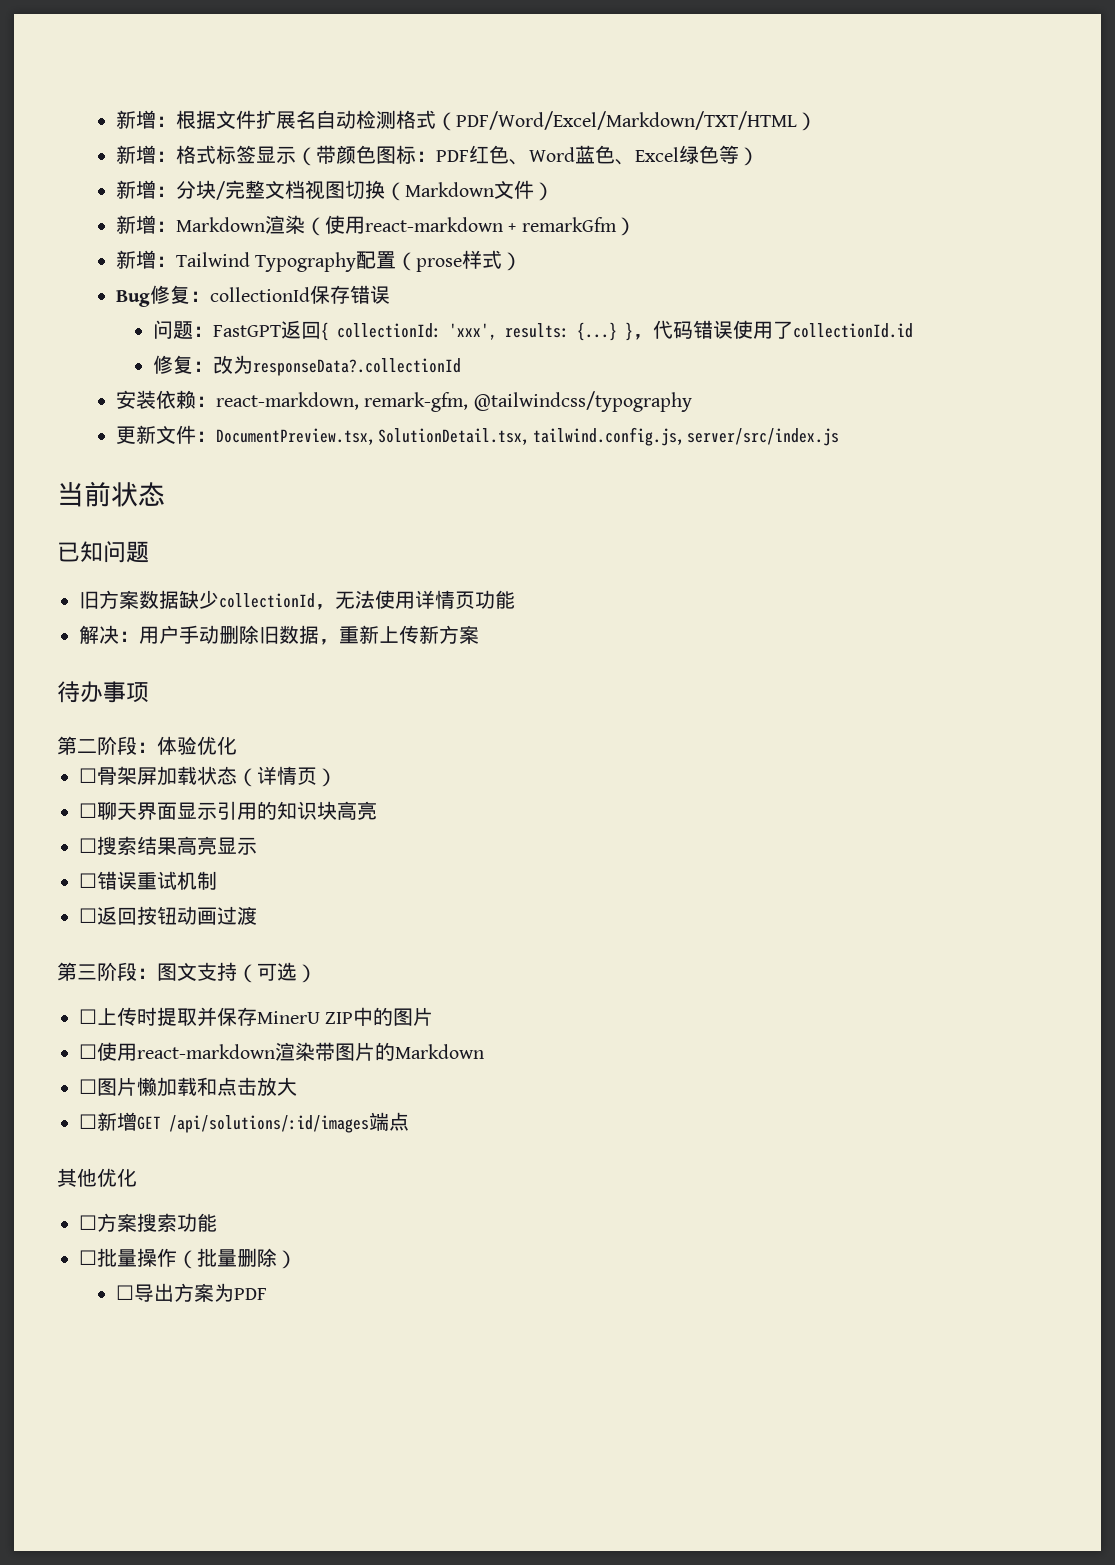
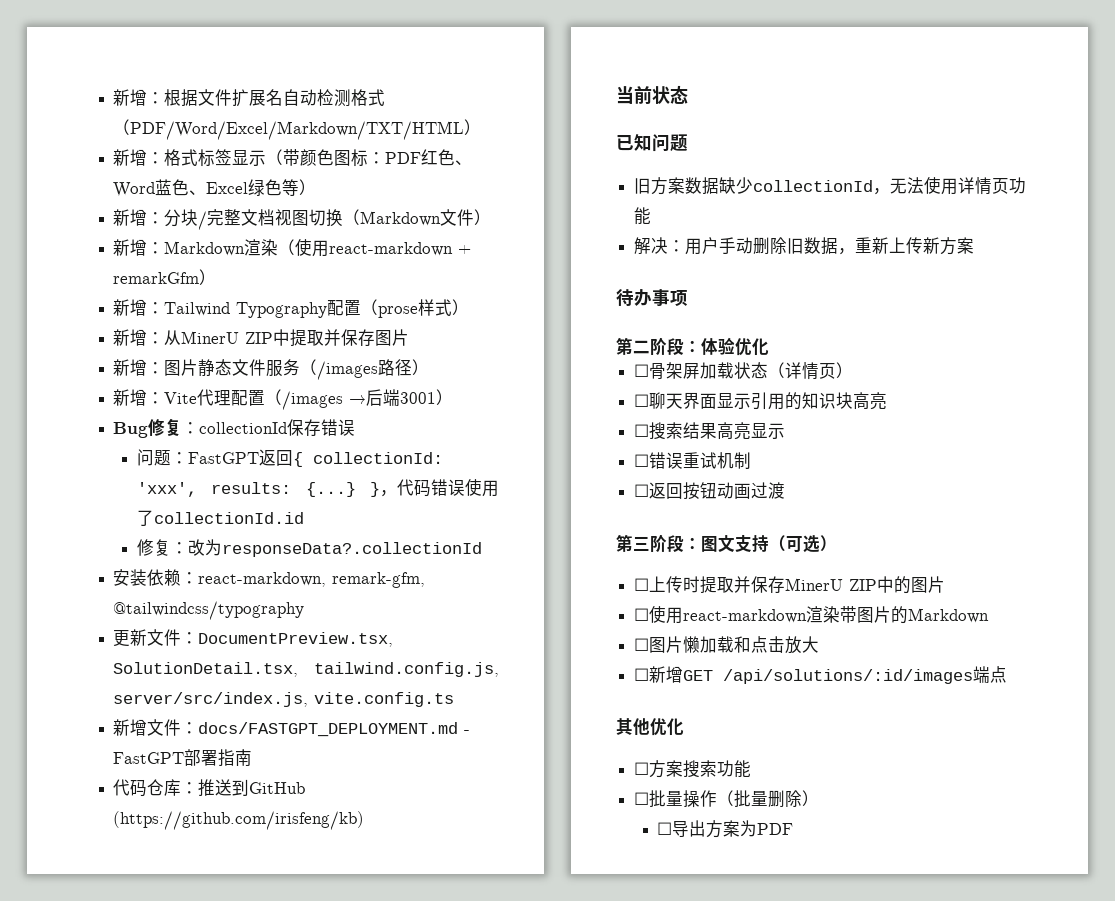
(523, 261) none -> [113,329,410,347] [113,359,430,380] [113,389,454,410] // 新增：从MinerU ZIP中提取并保存图片 // 新增：图片静态文件服务（/images路径） // 新增：Vite代理配置（/images →后端3001）
[687,428,840,446] server/src/index.js -> [113,692,455,707] [113,719,471,737] [113,749,253,767] [113,779,306,797] [113,811,365,830] server/src/index.js, vite.config.ts // 新增文件：docs/FASTGPT_DEPLOYMENT.md - FastGPT部署指南 // 代码仓库：推送到GitHub (https://github.com/irisfeng/kb)

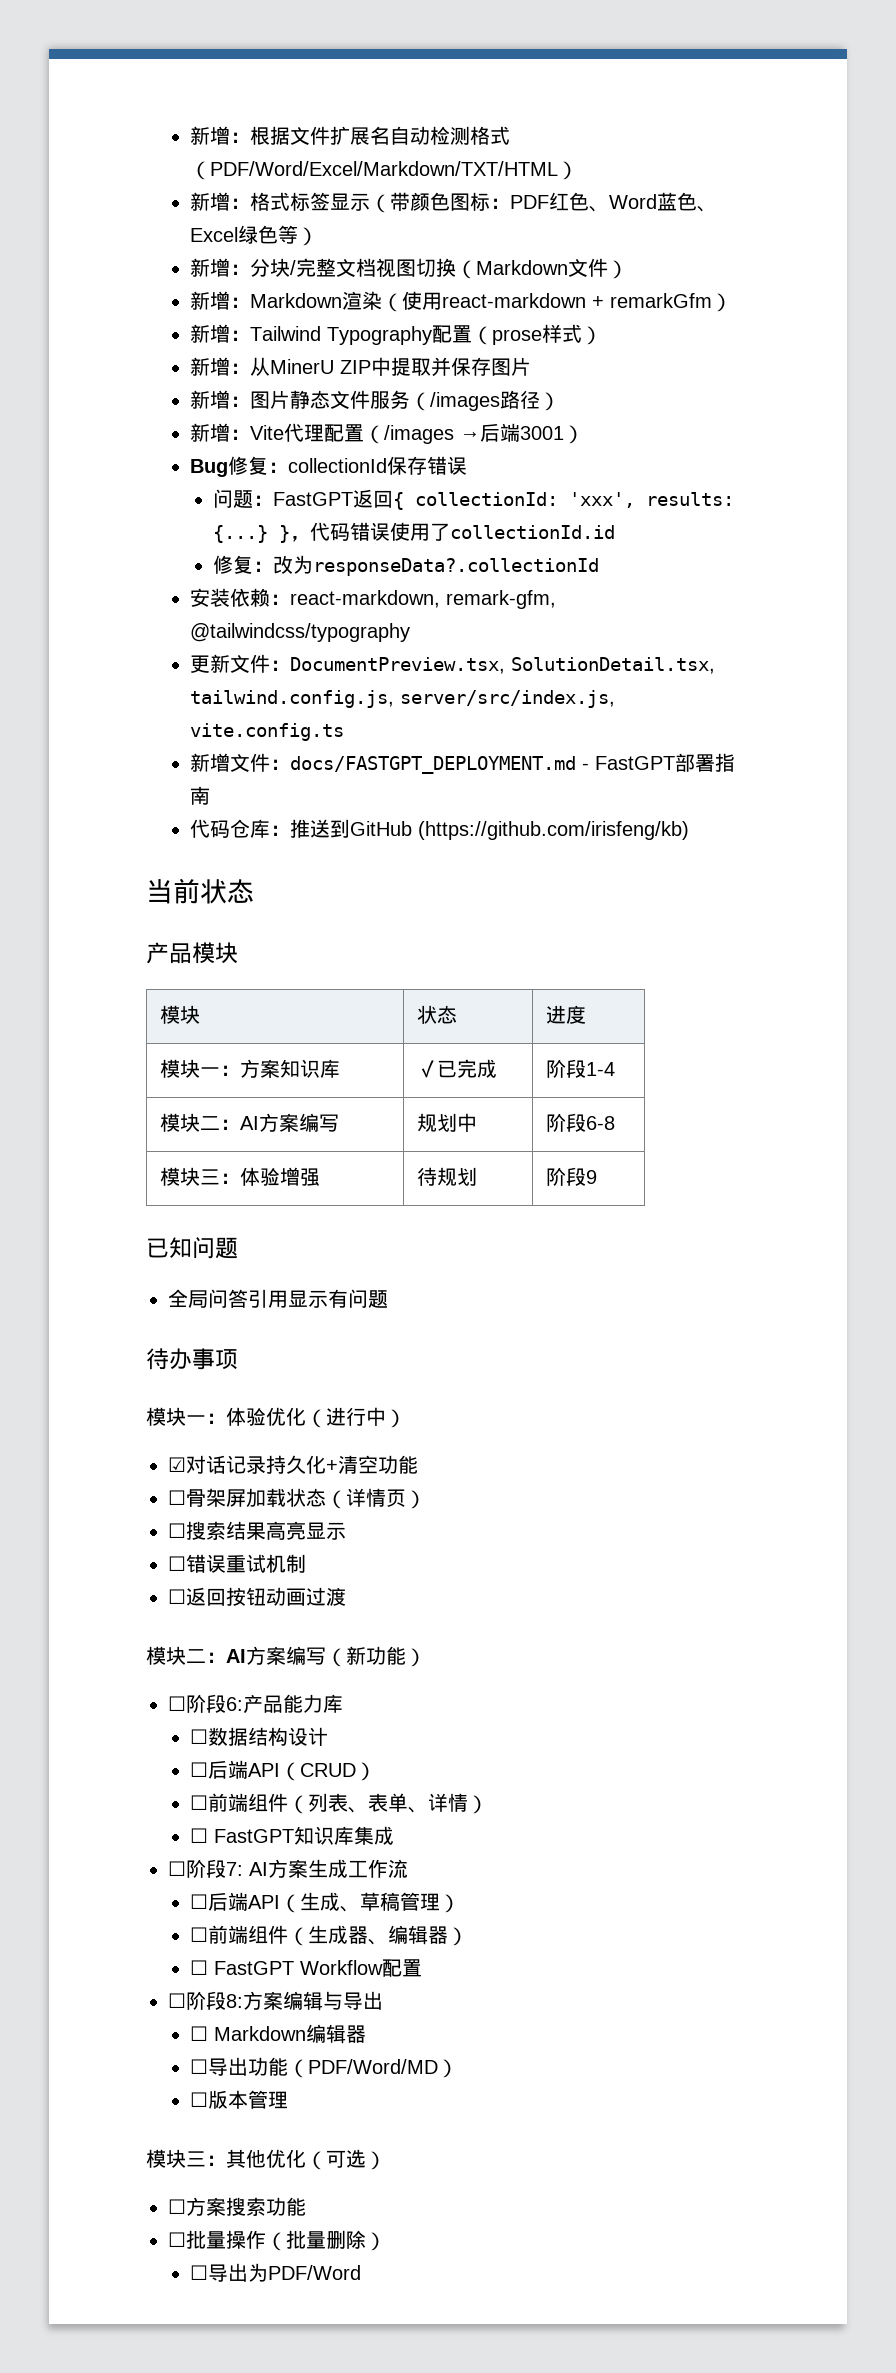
[616,134,688,152] [634,177,1027,195] [634,207,652,225] [634,237,975,255] 已知问题 // 旧方案数据缺少collectionId，无法使用详情页功能 // 解决：用户手动删除旧数据，重新上传新方案 -> [146,942,238,964] [159,1005,200,1024] [416,1005,457,1024] [545,1005,586,1024] [159,1059,340,1078] [416,1059,497,1078] [545,1059,615,1078] [159,1113,339,1132] [416,1113,477,1132] [545,1113,615,1132] [159,1167,320,1186] [416,1167,477,1186] [545,1167,597,1186] [146,1237,238,1259] [168,1289,388,1308] 产品模块 // 模块 | 状态 | 进度 // 模块一：方案知识库 | ✓已完成 | 阶段1-4 // 模块二：AI方案编写 | 规划中 | 阶段6-8 // 模块三：体验增强 | 待规划 | 阶段9 // 已知问题 // 全局问答引用显示有问题
[616,337,684,356] 第二阶段 -> [146,1407,206,1426] 模块一
(769, 347) none -> [306,1407,406,1428] [168,1455,418,1474] （进行中） // ☑对话记录持久化+清空功能
[634,392,888,410] // ☐聊天界面显示引用的知识块高亮 -> (426, 1499) none
[616,534,837,553] [634,576,946,594] [634,606,990,624] [634,636,820,654] [634,666,1008,684] [616,718,684,736] 第三阶段：图文支持（可选） // ☐上传时提取并保存MinerU ZIP中的图片 // ☐使用react-markdown渲染带图片的Markdown // ☐图片懒加载和点击放大 // ☐新增GET /api/solutions/:id/images端点 // 其他优化 -> [146,1646,426,1667] [168,1694,343,1713] [190,1727,329,1746] [190,1760,377,1781] [190,1793,489,1814] [190,1826,395,1845] [168,1859,408,1878] [190,1892,461,1913] [190,1925,469,1946] [190,1959,423,1977] [168,1991,383,2011] [190,2024,367,2044] [190,2057,459,2078] [190,2090,289,2109] [146,2149,386,2170] 模块二：AI方案编写（新功能） // ☐阶段6:产品能力库 // ☐数据结构设计 // ☐后端API（CRUD） // ☐前端组件（列表、表单、详情） // ☐ FastGPT知识库集成 // ☐阶段7: AI方案生成工作流 // ☐后端API（生成、草稿管理） // ☐前端组件（生成器、编辑器） // ☐ FastGPT Workflow配置 // ☐阶段8:方案编辑与导出 // ☐ Markdown编辑器 // ☐导出功能（PDF/Word/MD） // ☐版本管理 // 模块三：其他优化（可选）
[706,820,794,838] 方案为PDF -> [248,2263,362,2282] 为PDF/Word

